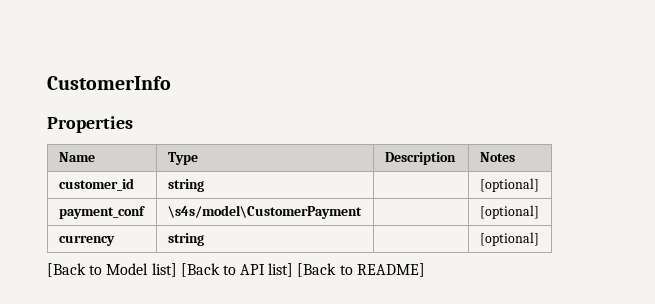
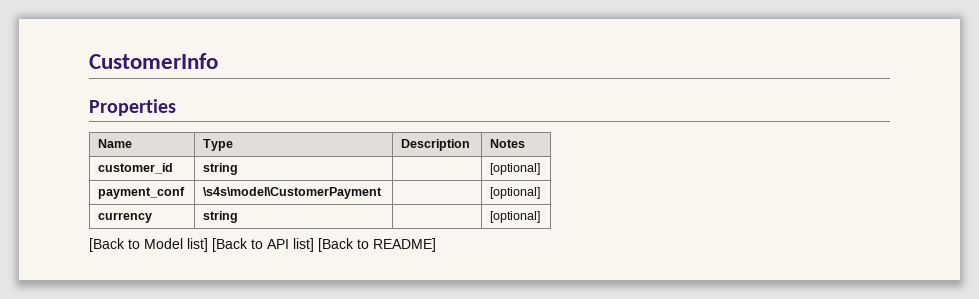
[167,205,362,219] \s4s/model\CustomerPayment -> [203,187,383,199] \s4s\model\CustomerPayment

